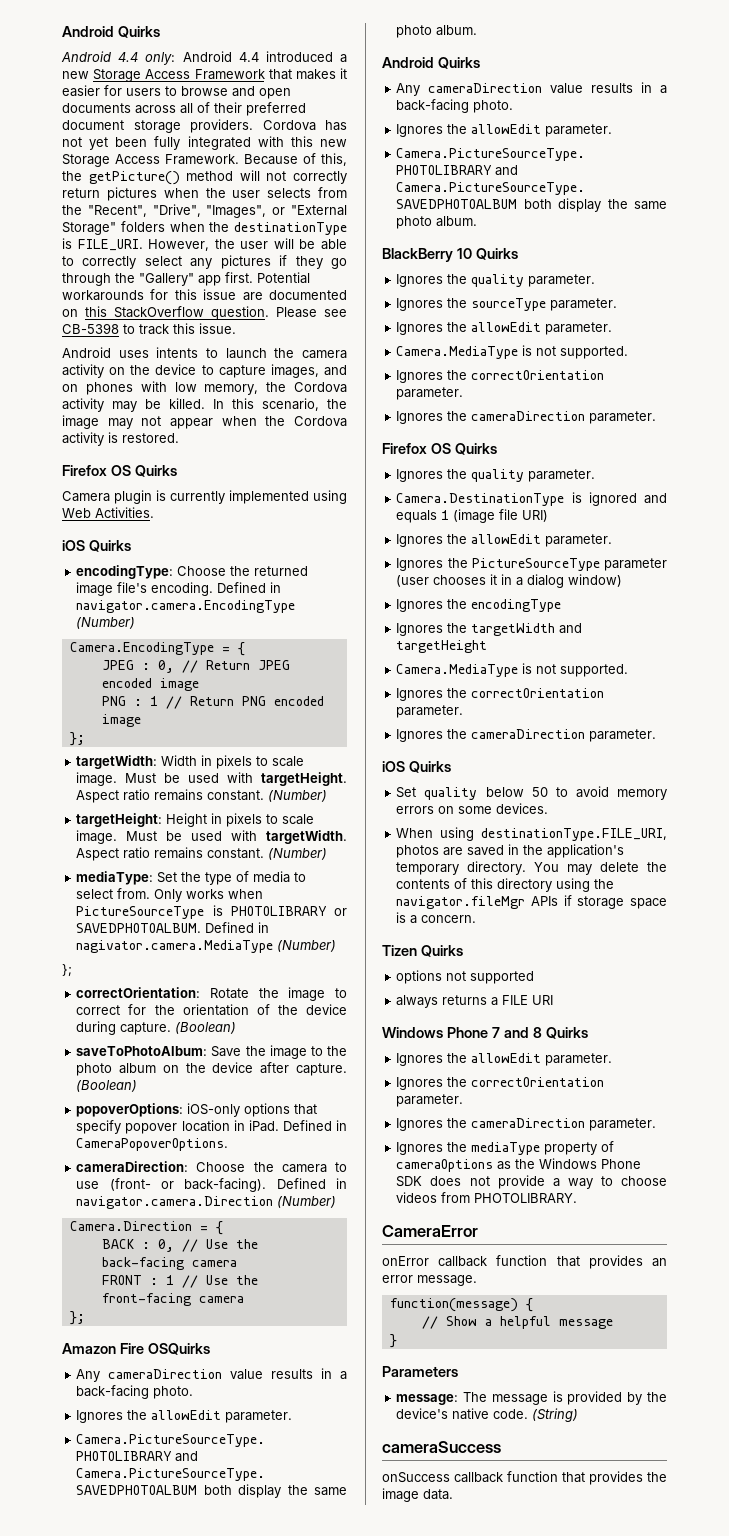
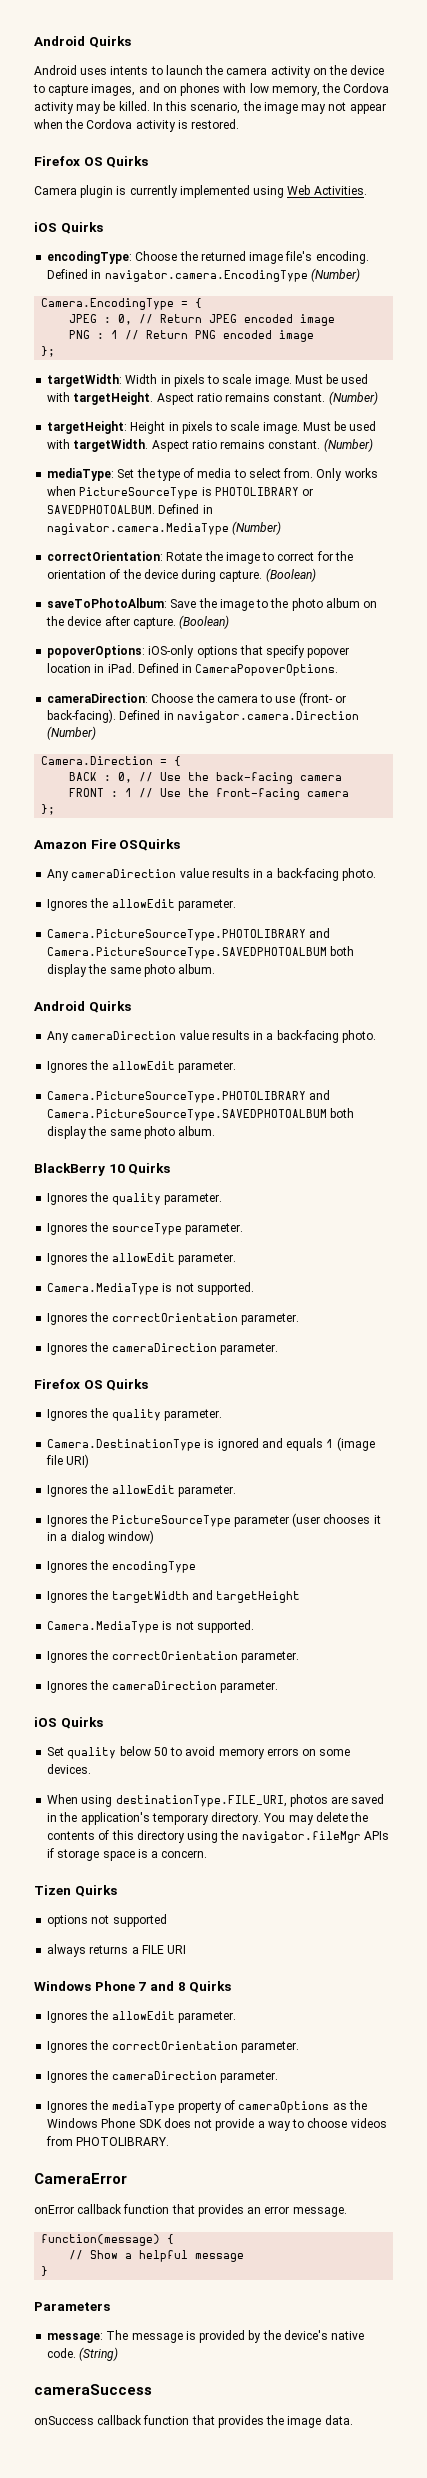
[62,26,160,38] [61,51,347,65] [62,68,347,82] [62,85,291,99] [62,102,306,116] [62,119,347,133] [62,136,347,150] [62,153,347,167] [62,170,347,185] [62,187,348,201] [62,204,347,218] [62,221,347,235] [62,238,348,251] [62,255,347,269] [62,272,310,286] [62,289,347,301] [62,306,347,320] [62,323,236,335] Android Quirks // Android 4.4 only: Android 4.4 introduced a new Storage Access Framework that makes it easier for users to browse and open documents across all of their preferred document storage providers. Cordova has not yet been fully integrated with this new Storage Access Framework. Because of this, the getPicture() method will not correctly return pictures when the user selects from the "Recent", "Drive", "Images", or "External Storage" folders when the destinationType is FILE_URI. However, the user will be able to correctly select any pictures if they go through the "Gallery" app first. Potential workarounds for this issue are documented on this StackOverflow question. Please see CB-5398 to track this issue. -> [34,36,131,48] Android Quirks
[62,964,72,977] // }; -> (282, 528) none

